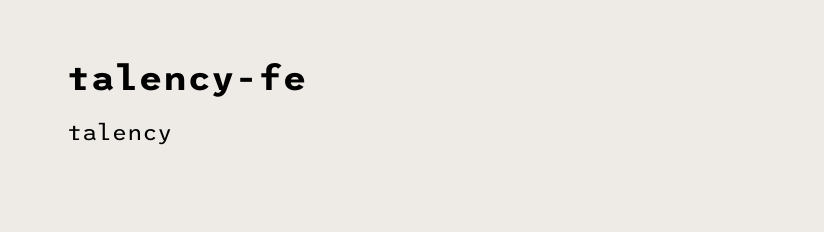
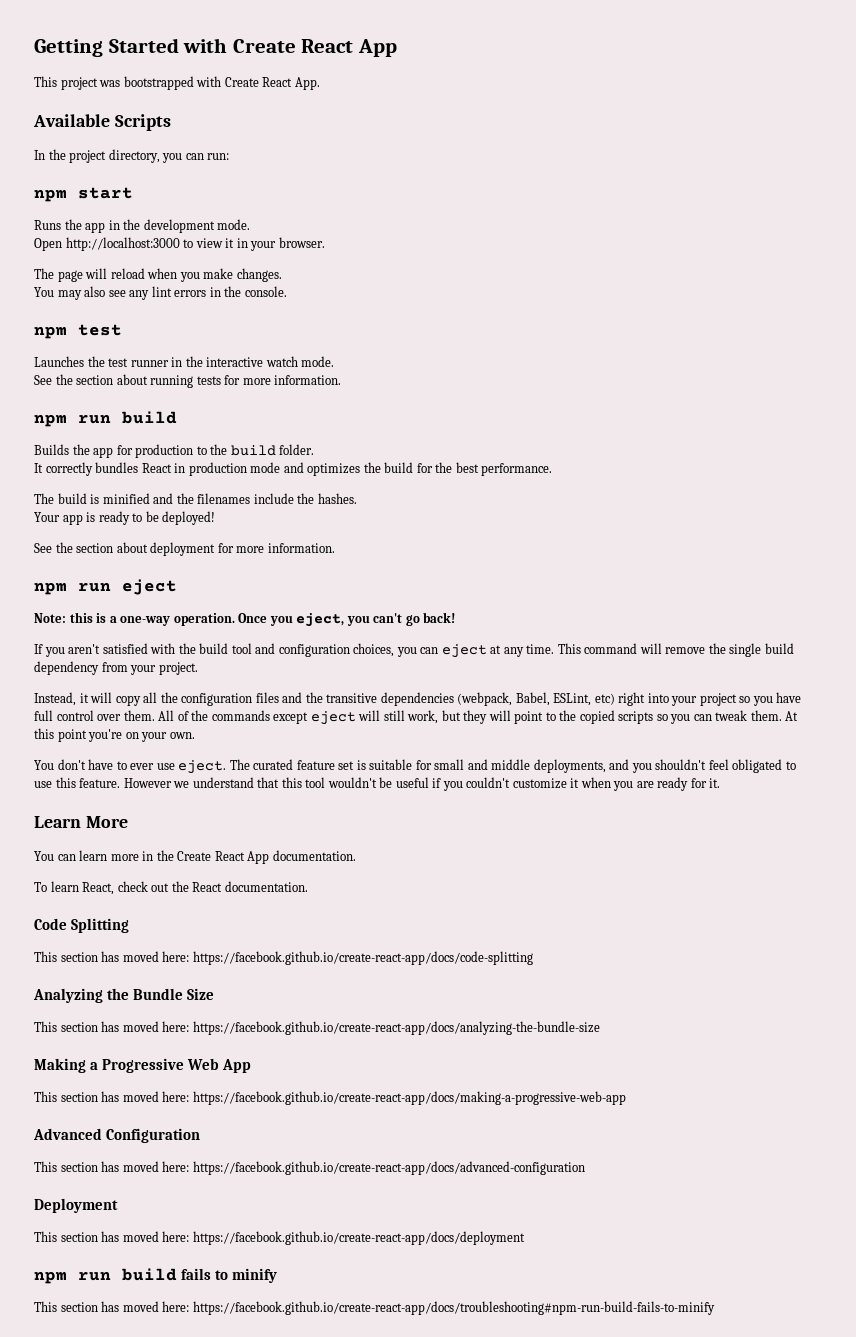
[67,62,307,97] [67,122,172,145] talency-fe // talency -> [34,38,397,57] [34,76,320,90] [33,114,171,131] [34,149,230,163] [34,187,133,202] [34,219,251,233] [34,237,325,251] [34,268,282,282] [34,286,287,300] [34,324,122,339] [34,356,335,367] [34,374,342,388] [34,411,177,427] [34,444,315,458] [34,462,553,476] [34,493,357,504] [34,511,216,525] [34,542,335,556] [34,579,177,595] [34,612,456,627] [34,643,794,658] [34,661,198,675] [34,692,802,706] [34,710,799,725] [34,728,195,742] [34,759,796,774] [34,777,721,791] [34,816,128,828] [34,850,356,864] [34,881,308,895] [34,918,130,933] [34,951,533,965] [33,988,215,1003] [34,1021,600,1035] [34,1058,252,1073] [34,1091,626,1105] [33,1128,201,1143] [34,1161,585,1175] [34,1198,118,1213] [34,1231,525,1245] [34,1268,278,1284] [34,1301,715,1315] Getting Started with Create React App // This project was bootstrapped with Create React App. // Available Scripts // In the project directory, you can run: // npm start // Runs the app in the development mode. // Open http://localhost:3000 to view it in your browser. // The page will reload when you make changes. // You may also see any lint errors in the console. // npm test // Launches the test runner in the interactive watch mode. // See the section about running tests for more information. // npm run build // Builds the app for production to the build folder. // It correctly bundles React in production mode and optimizes the build for the best performance. // The build is minified and the filenames include the hashes. // Your app is ready to be deployed! // See the section about deployment for more information. // npm run eject // Note: this is a one-way operation. Once you eject, you can't go back! // If you aren't satisfied with the build tool and configuration choices, you can eject at any time. This command will remove the single build dependency from your project. // Instead, it will copy all the configuration files and the transitive dependencies (webpack, Babel, ESLint, etc) right into your project so you have full control over them. All of the commands except eject will still work, but they will point to the copied scripts so you can tweak them. At this point you're on your own. // You don't have to ever use eject. The curated feature set is suitable for small and middle deployments, and you shouldn't feel obligated to use this feature. However we understand that this tool wouldn't be useful if you couldn't customize it when you are ready for it. // Learn More // You can learn more in the Create React App documentation. // To learn React, check out the React documentation. // Code Splitting // This section has moved here: https://facebook.github.io/create-react-app/docs/code-splitting // Analyzing the Bundle Size // This section has moved here: https://facebook.github.io/create-react-app/docs/analyzing-the-bundle-size // Making a Progressive Web App // This section has moved here: https://facebook.github.io/create-react-app/docs/making-a-progressive-web-app // Advanced Configuration // This section has moved here: https://facebook.github.io/create-react-app/docs/advanced-configuration // Deployment // This section has moved here: https://facebook.github.io/create-react-app/docs/deployment // npm run build fails to minify // This section has moved here: https://facebook.github.io/create-react-app/docs/troubleshooting#npm-run-build-fails-to-minify

